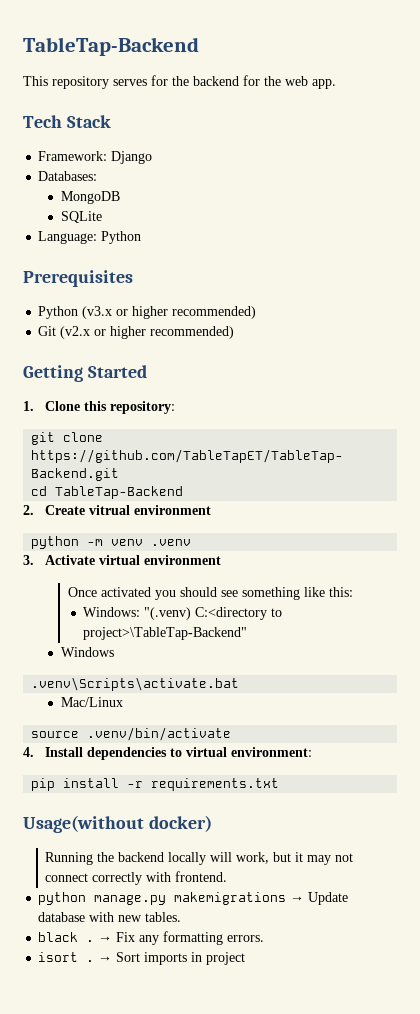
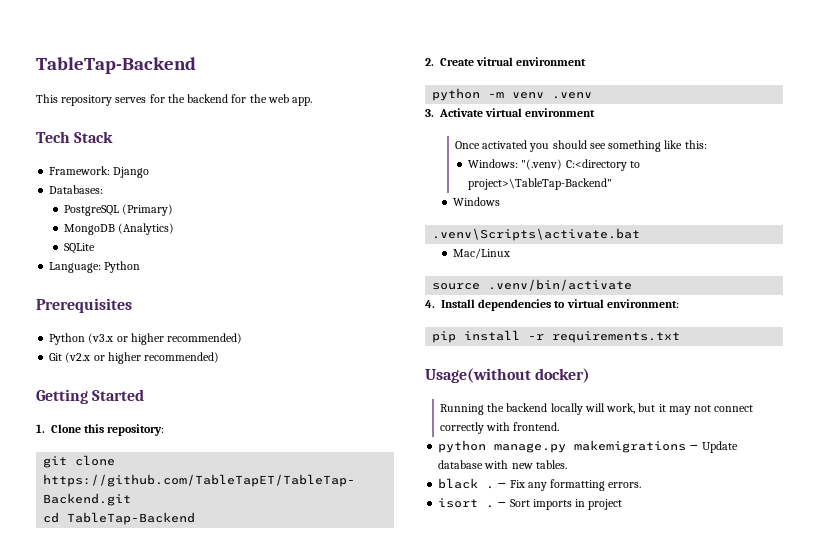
(98, 176) none -> [64,204,174,216] // PostgreSQL (Primary)
(120, 197) none -> [118,223,175,235] (Analytics)

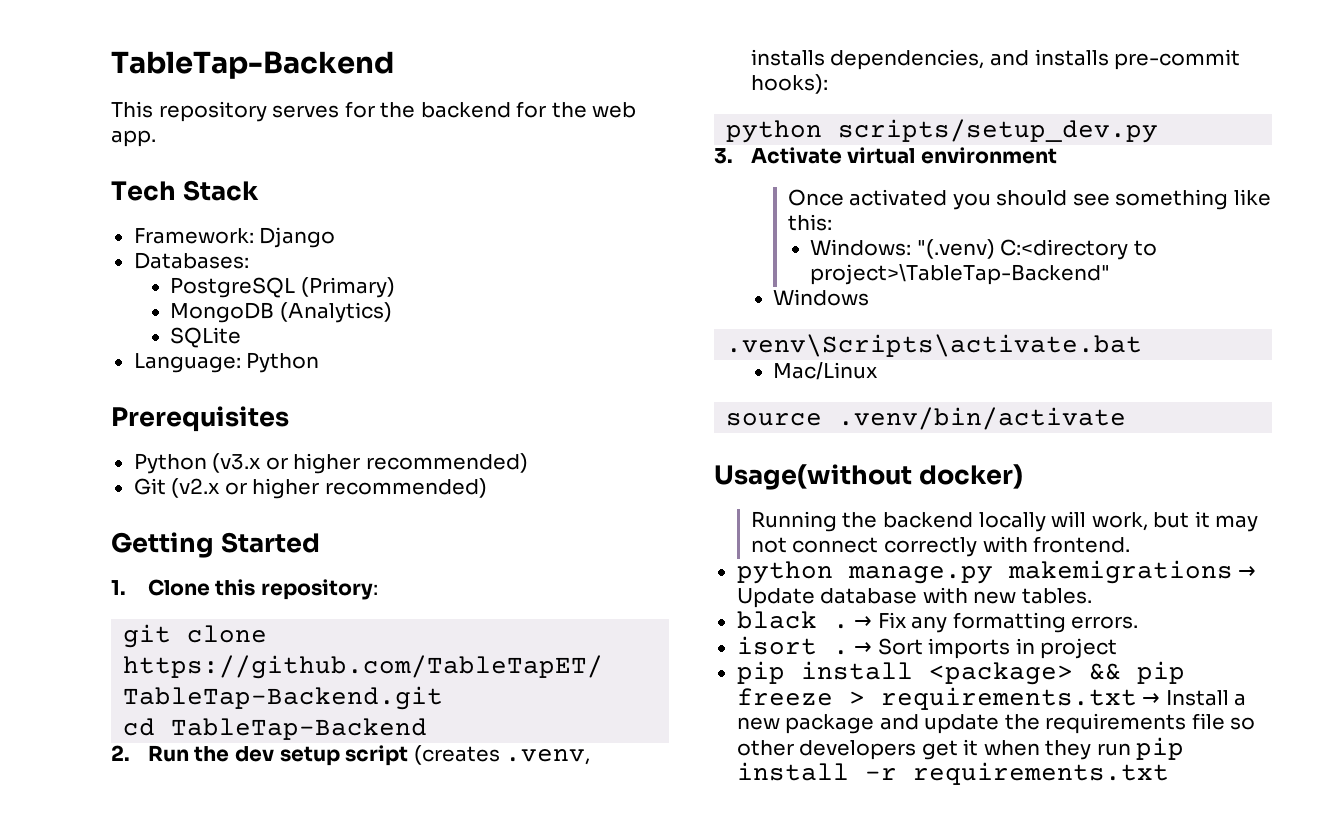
[440,57,587,66] [432,88,593,101] Create vitrual environment // python -m venv .venv -> [147,745,591,766] [750,49,1241,70] [750,74,828,94] [726,119,1159,143] Run the dev setup script (creates .venv, installs dependencies, and installs pre-commit hooks): // python scripts/setup_dev.py
[425,299,679,311] [432,330,681,343] // 4. Install dependencies to virtual environment: // pip install -r requirements.txt -> (1127, 418) none
(623, 504) none -> [736,661,1185,685] [736,687,1247,710] [736,713,1256,734] [736,737,1185,760] [736,762,1169,785] // pip install <package> && pip freeze > requirements.txt → Install a new package and update the requirements file so other developers get it when they run pip install -r requirements.txt

